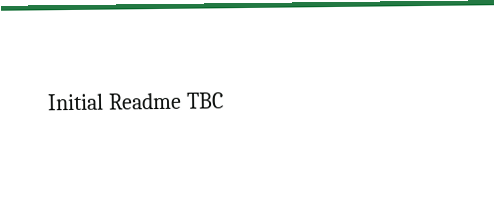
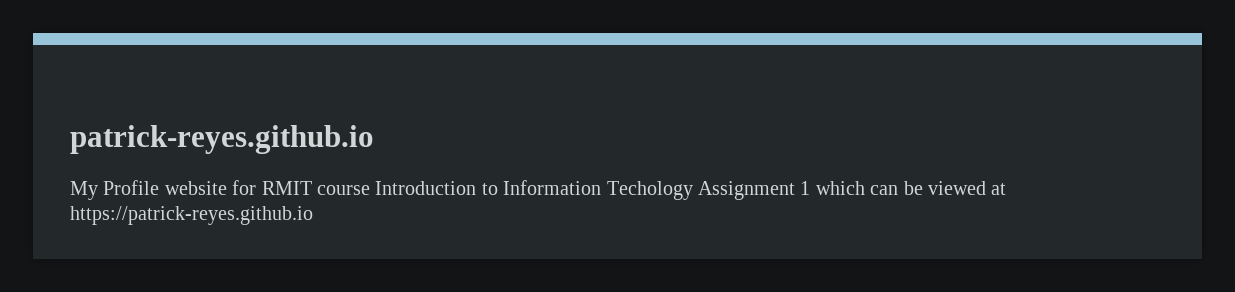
[47,92,224,111] Initial Readme TBC -> [70,125,374,154] [70,180,1007,200] [70,206,313,225] patrick-reyes.github.io // My Profile website for RMIT course Introduction to Information Techology Assignment 1 which can be viewed at https://patrick-reyes.github.io

